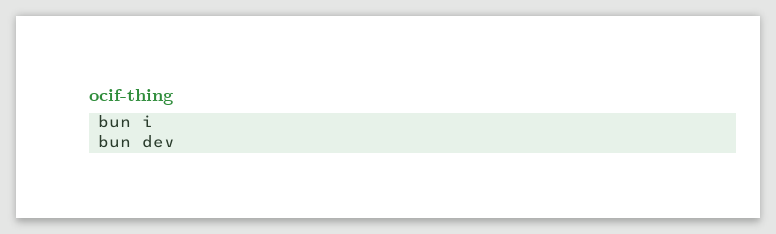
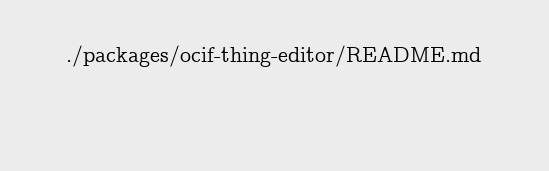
[89,89,174,105] [97,115,153,128] [97,135,175,148] ocif-thing // bun i // bun dev -> [66,45,481,67] ./packages/ocif-thing-editor/README.md

